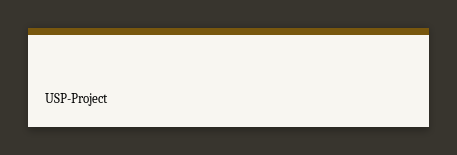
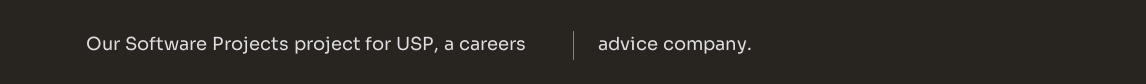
[45,93,108,106] USP-Project -> [86,36,752,54] Our Software Projects project for USP, a careers advice company.

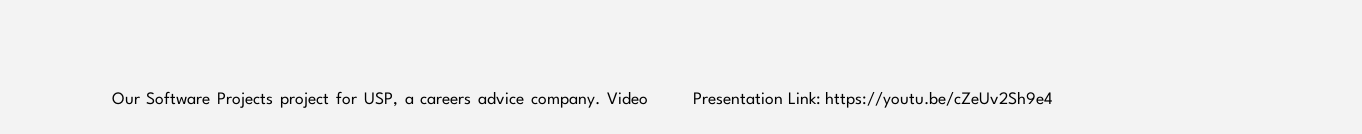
(752, 47) none -> [607,91,1054,108] Video Presentation Link: https://youtu.be/cZeUv2Sh9e4

